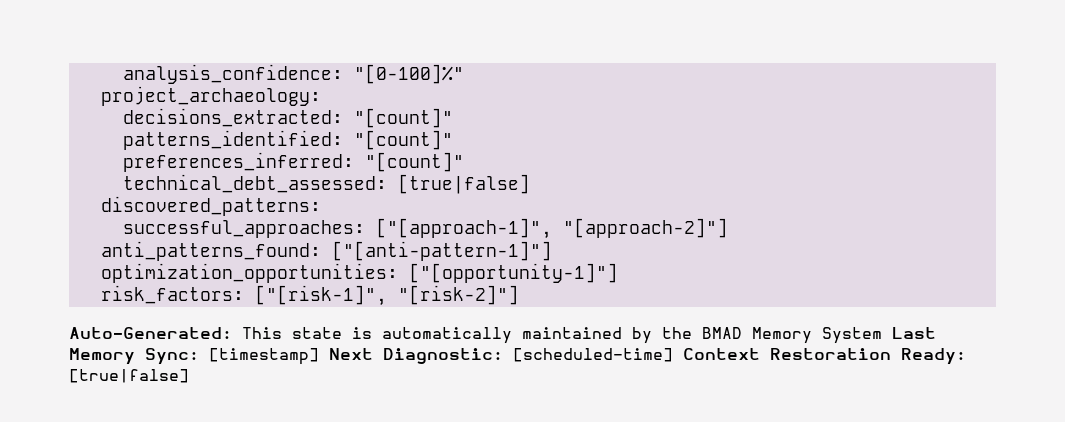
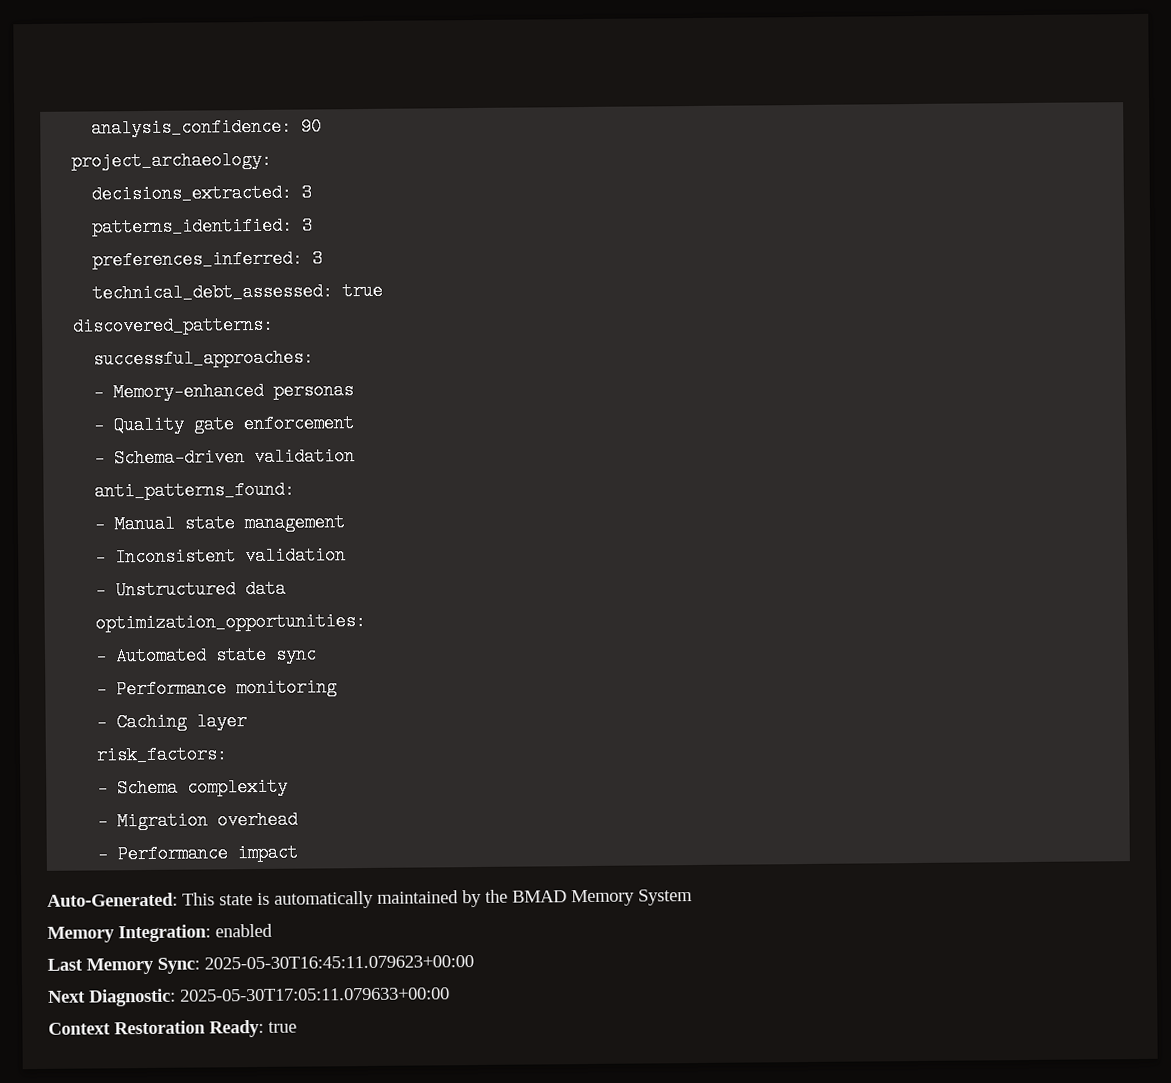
[353,64,464,84] "[0-100]%" -> [301,117,323,136] 90
[353,108,453,128] "[count]" -> [301,183,313,202] 3
[353,130,453,150] "[count]" -> [302,216,314,235] 3
[364,152,464,172] "[count]" -> [312,249,324,268] 3
[397,174,530,194] [true|false] -> [342,281,384,301] true
[375,218,728,239] [100,241,552,261] [100,263,618,283] [100,285,519,306] ["[approach-1]", "[approach-2]"] // anti_patterns_found: ["[anti-pattern-1]"] // optimization_opportunities: ["[opportunity-1]"] // risk_factors: ["[risk-1]", "[risk-2]"] -> [93,381,355,402] [93,414,355,435] [94,447,356,468] [94,480,296,501] [94,513,346,534] [95,546,347,567] [95,579,287,600] [95,611,367,633] [95,645,318,666] [96,678,338,699] [96,712,248,732] [96,745,228,765] [97,777,289,798] [97,810,299,831] [97,843,299,864] // - Memory-enhanced personas // - Quality gate enforcement // - Schema-driven validation // anti_patterns_found: // - Manual state management // - Inconsistent validation // - Unstructured data // optimization_opportunities: // - Automated state sync // - Performance monitoring // - Caching layer // risk_factors: // - Schema complexity // - Migration overhead // - Performance impact
(882, 335) none -> [47,923,273,943] // Memory Integration: enabled //
[209,348,319,365] [timestamp] -> [204,955,474,970] 2025-05-30T16:45:11.079623+00:00 //
[513,348,673,362] [scheduled-time] -> [180,987,450,1002] 2025-05-30T17:05:11.079633+00:00 //
[69,369,189,383] [true|false] -> [268,1021,297,1033] true

